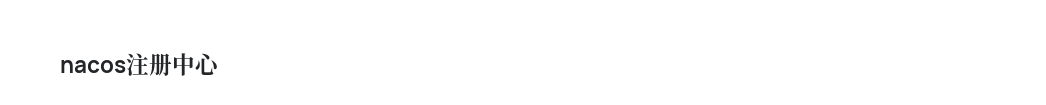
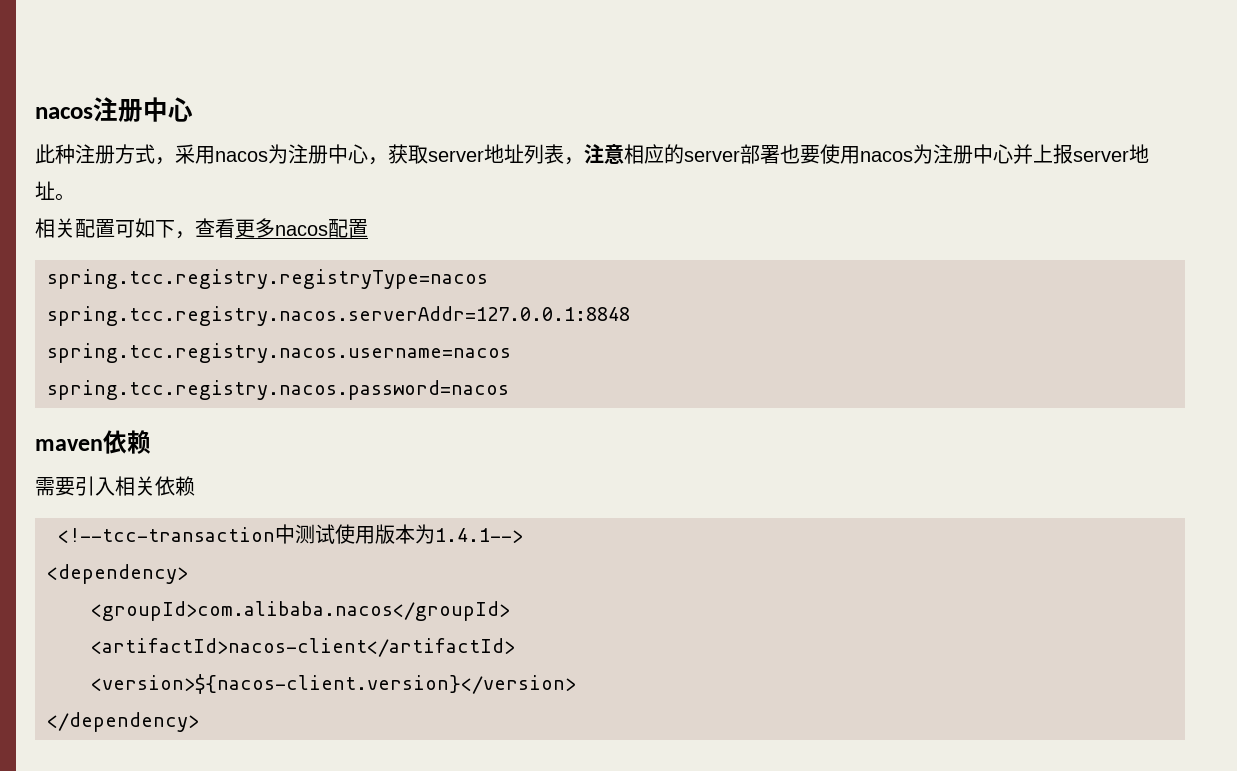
(221, 64) none -> [35,144,1149,165] [35,181,75,201] [35,218,368,239] [47,269,488,289] [47,306,630,326] [47,343,511,363] [47,380,509,400] [35,430,151,454] [35,476,195,496] [58,524,523,544] [47,564,188,584] [91,601,510,621] [91,638,515,657] [91,674,576,694] [47,712,199,732] // 此种注册方式，采用nacos为注册中心，获取server地址列表，注意相应的server部署也要使用nacos为注册中心并上报server地址。 // 相关配置可如下，查看更多nacos配置 // spring.tcc.registry.registryType=nacos // spring.tcc.registry.nacos.serverAddr=127.0.0.1:8848 // spring.tcc.registry.nacos.username=nacos // spring.tcc.registry.nacos.password=nacos // maven依赖 // 需要引入相关依赖 // <!--tcc-transaction中测试使用版本为1.4.1--> // <dependency> // <groupId>com.alibaba.nacos</groupId> // <artifactId>nacos-client</artifactId> // <version>${nacos-client.version}</version> // </dependency>

